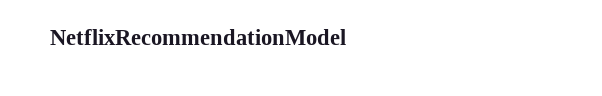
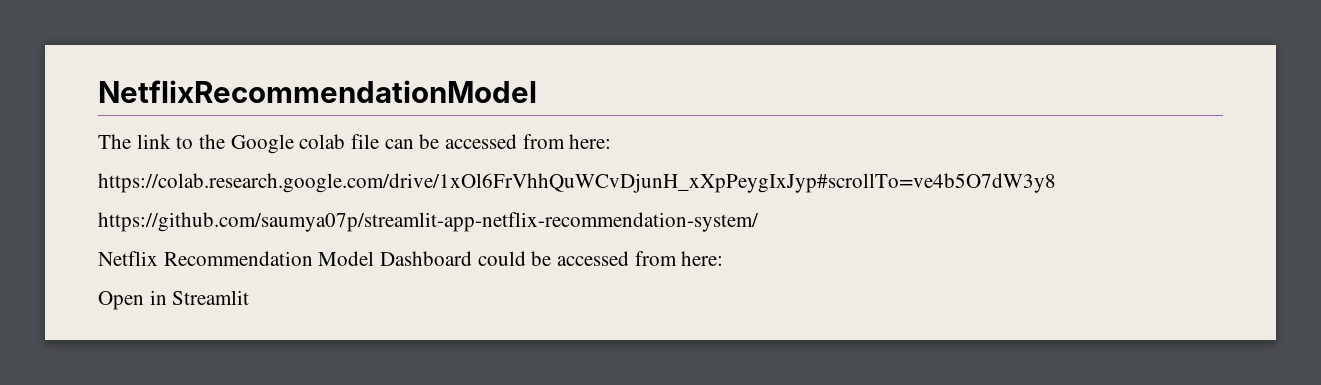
(346, 37) none -> [98,134,612,154] [98,173,1056,193] [98,212,759,232] [98,251,724,266] [98,290,250,310] // The link to the Google colab file can be accessed from here: // https://colab.research.google.com/drive/1xOl6FrVhhQuWCvDjunH_xXpPeygIxJyp#scrollTo=ve4b5O7dW3y8 // https://github.com/saumya07p/streamlit-app-netflix-recommendation-system/ // Netflix Recommendation Model Dashboard could be accessed from here: // Open in Streamlit

